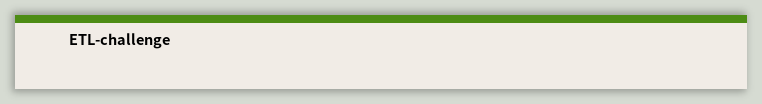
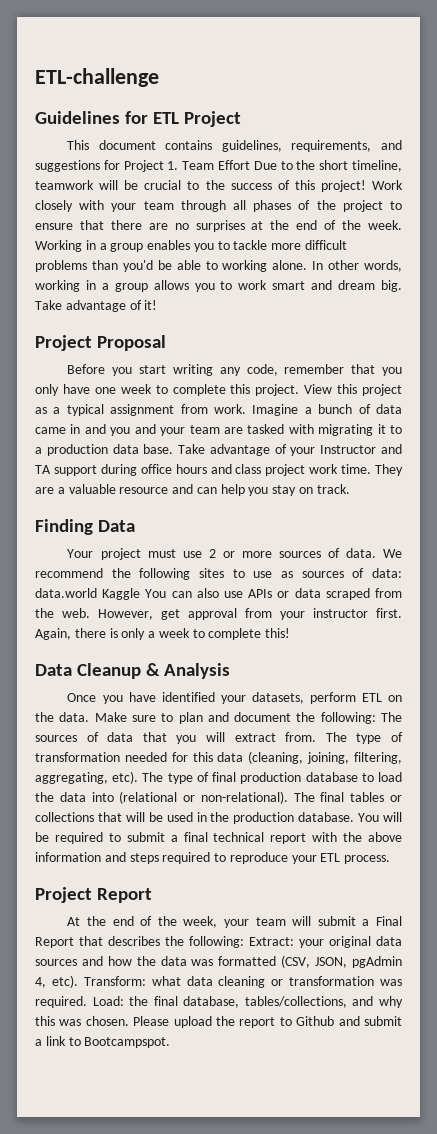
(170, 41) none -> [35,111,242,127] [67,140,402,152] [35,160,403,172] [35,180,403,192] [35,200,402,212] [35,220,402,232] [35,240,348,252] [35,260,402,272] [35,280,402,292] [35,300,158,312] [35,335,167,351] [67,364,402,376] [35,384,402,396] [35,404,402,416] [35,424,403,436] [35,444,402,456] [35,464,403,476] [35,484,350,496] [35,519,136,535] [67,548,402,560] [35,568,403,580] [35,588,402,600] [35,608,402,620] [35,628,291,640] [35,663,231,679] [67,692,402,704] [35,712,403,724] [35,732,403,744] [35,751,402,764] [35,771,403,784] [35,791,402,804] [35,812,402,824] [35,832,402,844] [35,852,391,864] [35,887,153,903] [67,916,402,928] [35,936,402,948] [35,955,402,968] [35,975,402,988] [35,996,403,1008] [35,1016,402,1028] [35,1036,171,1048] // Guidelines for ETL Project // This document contains guidelines, requirements, and suggestions for Project 1. Team Effort Due to the short timeline, teamwork will be crucial to the success of this project! Work closely with your team through all phases of the project to ensure that there are no surprises at the end of the week. Working in a group enables you to tackle more difficult problems than you'd be able to working alone. In other words, working in a group allows you to work smart and dream big. Take advantage of it! // Project Proposal // Before you start writing any code, remember that you only have one week to complete this project. View this project as a typical assignment from work. Imagine a bunch of data came in and you and your team are tasked with migrating it to a production data base. Take advantage of your Instructor and TA support during office hours and class project work time. They are a valuable resource and can help you stay on track. // Finding Data // Your project must use 2 or more sources of data. We recommend the following sites to use as sources of data: data.world Kaggle You can also use APIs or data scraped from the web. However, get approval from your instructor first. Again, there is only a week to complete this! // Data Cleanup & Analysis // Once you have identified your datasets, perform ETL on the data. Make sure to plan and document the following: The sources of data that you will extract from. The type of transformation needed for this data (cleaning, joining, filtering, aggregating, etc). The type of final production database to load the data into (relational or non-relational). The final tables or collections that will be used in the production database. You will be required to submit a final technical report with the above information and steps required to reproduce your ETL process. // Project Report // At the end of the week, your team will submit a Final Report that describes the following: Extract: your original data sources and how the data was formatted (CSV, JSON, pgAdmin 4, etc). Transform: what data cleaning or transformation was required. Load: the final database, tables/collections, and why this was chosen. Please upload the report to Github and submit a link to Bootcampspot.

